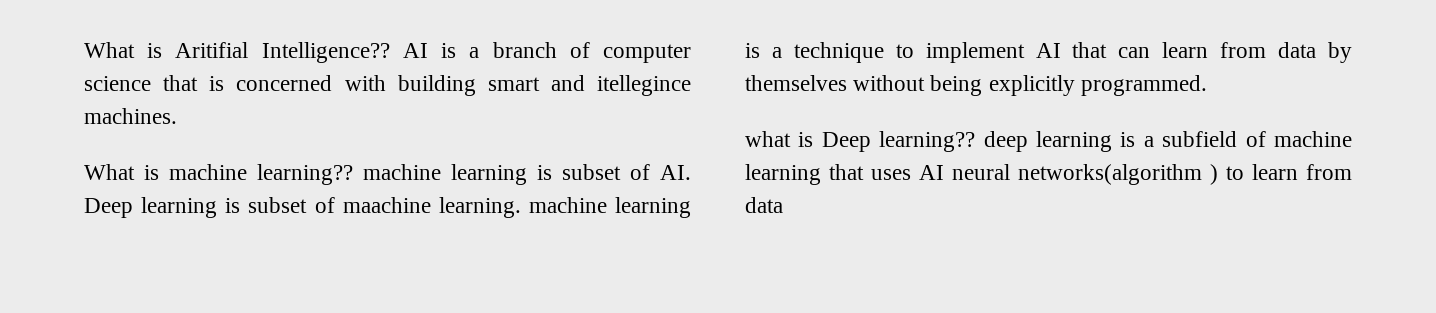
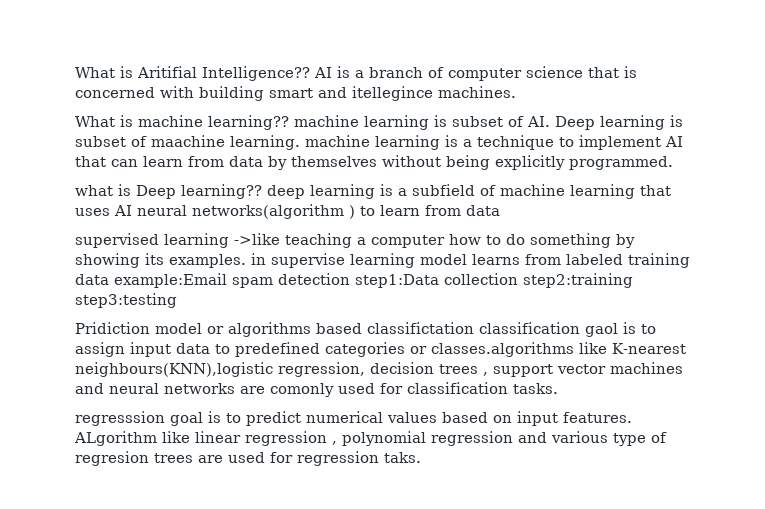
(783, 205) none -> [75,233,635,248] [75,253,690,268] [75,273,633,288] [75,293,177,308] [75,322,656,337] [75,342,686,357] [75,362,683,377] [75,382,558,397] [75,411,632,426] [74,431,667,446] [75,451,421,466] // supervised learning ->like teaching a computer how to do something by showing its examples. in supervise learning model learns from labeled training data example:Email spam detection step1:Data collection step2:training step3:testing // Pridiction model or algorithms based classifictation classification gaol is to assign input data to predefined categories or classes.algorithms like K-nearest neighbours(KNN),logistic regression, decision trees , support vector machines and neural networks are comonly used for classification tasks. // regresssion goal is to predict numerical values based on input features. ALgorithm like linear regression , polynomial regression and various type of regresion trees are used for regression taks.

